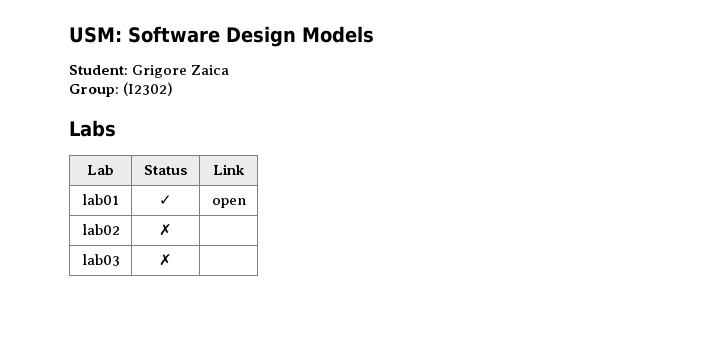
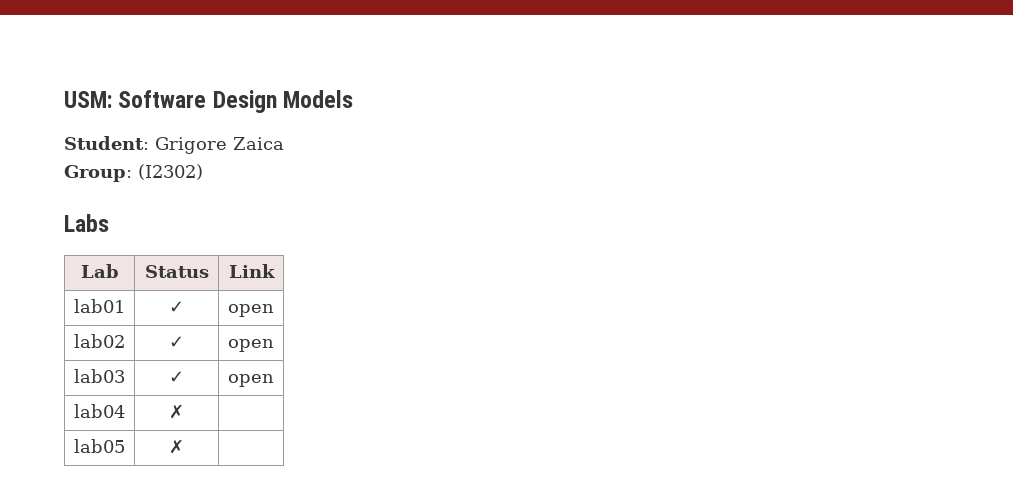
(120, 229) none -> [169,336,184,348] [228,339,274,352] [74,369,125,383] [169,371,184,383] [228,374,274,387] [74,404,125,418] | ✓ | open // lab03 | ✓ | open // lab04
[81,254,120,266] lab03 -> [74,439,125,453] lab05

